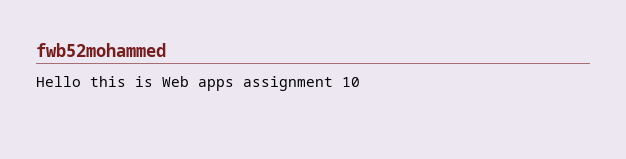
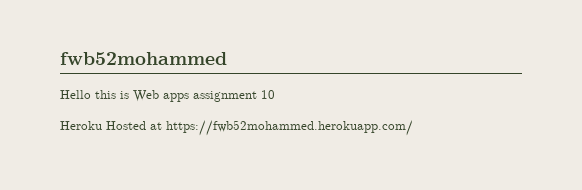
(360, 82) none -> [60,120,413,136] // Heroku Hosted at https://fwb52mohammed.herokuapp.com/

